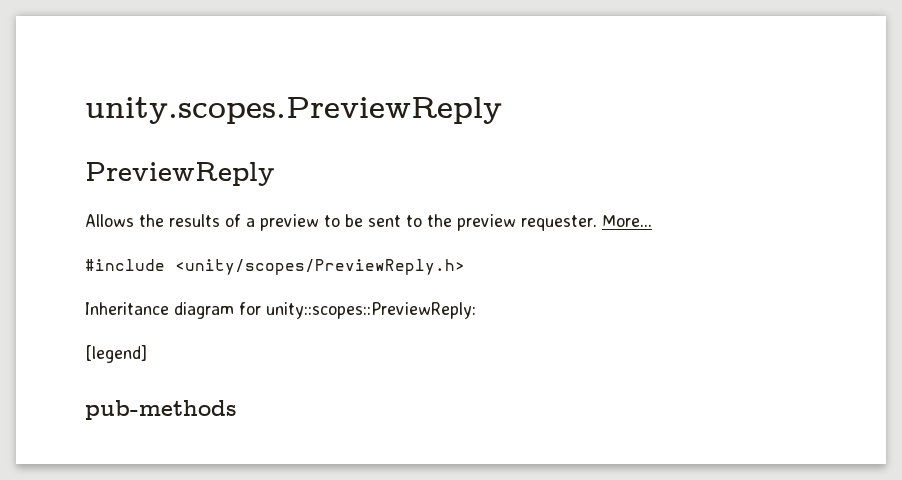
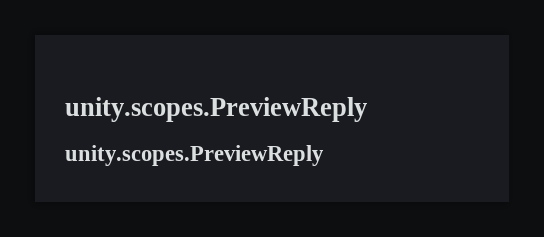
[85,162,275,186] [85,214,652,231] [85,259,465,275] [85,302,476,319] [85,345,147,363] [85,400,236,420] PreviewReply // Allows the results of a preview to be sent to the preview requester. More... // #include <unity/scopes/PreviewReply.h> // Inheritance diagram for unity::scopes::PreviewReply: // [legend] // pub-methods -> [65,145,324,166] unity.scopes.PreviewReply

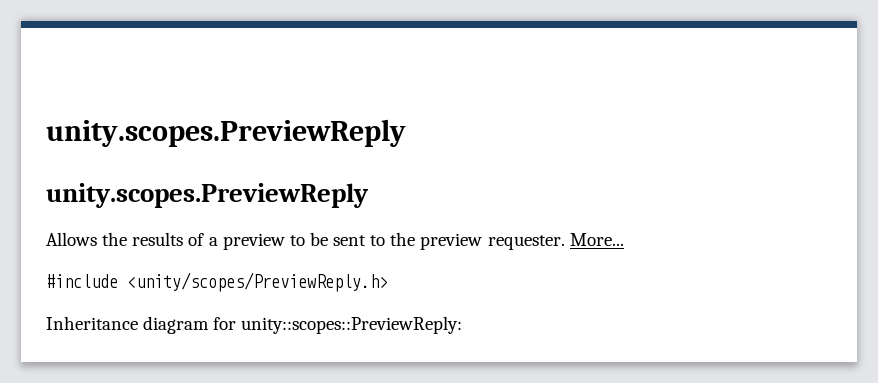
(324, 155) none -> [46,232,624,250] [46,272,388,292] [46,316,463,334] // Allows the results of a preview to be sent to the preview requester. More... // #include <unity/scopes/PreviewReply.h> // Inheritance diagram for unity::scopes::PreviewReply:

